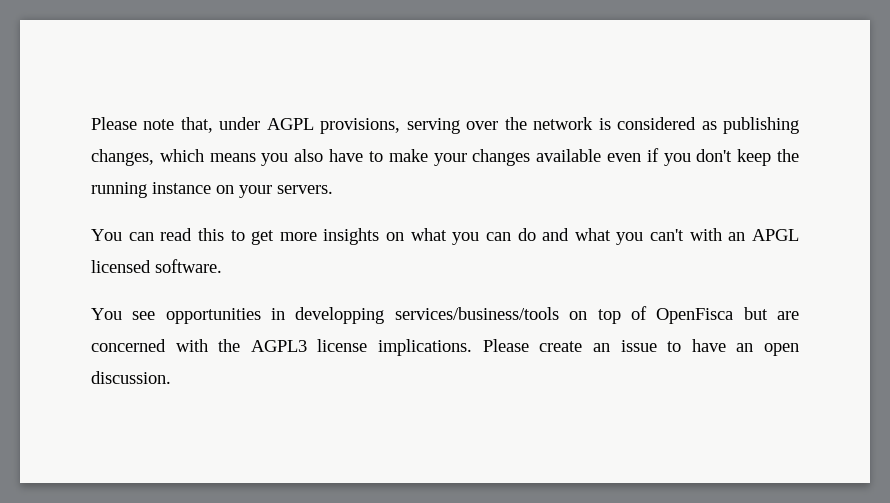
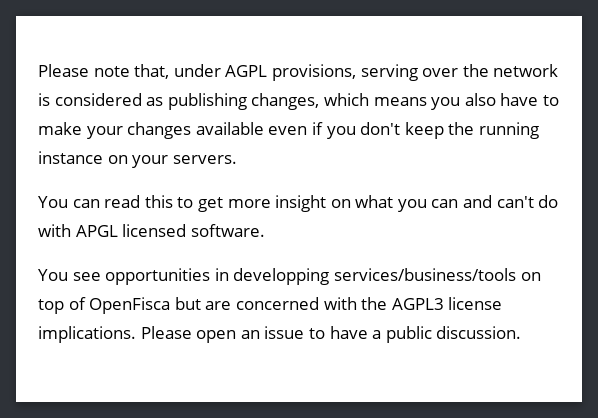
[323,228,380,245] insights -> [275,195,327,212] insight
[517,228,746,245] do and what you can't with an -> [463,195,559,208] [38,224,71,237] and can't do with
[539,341,583,352] create -> [196,330,237,343] open
[736,343,800,356] an open -> [372,326,432,343] a public

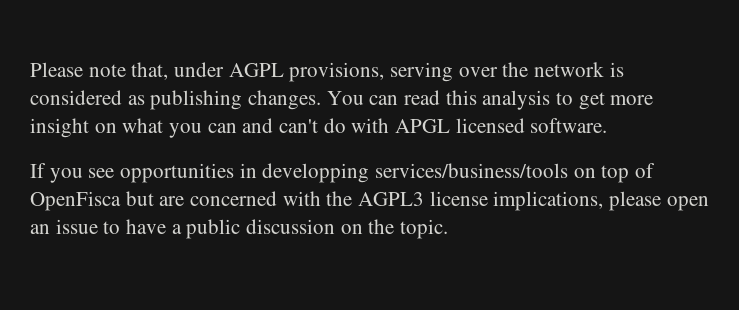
[251,93,559,110] [38,122,539,139] [38,151,237,168] changes, which means you also have to make your changes available even if you don't keep the running instance on your servers. // -> [248,90,322,110] changes.
(173, 201) none -> [482,90,551,110] analysis
[38,269,68,281] You -> [30,163,83,183] If you
[38,326,192,343] implications. Please -> [493,191,662,211] implications, please
[436,326,522,339] discussion. -> [246,219,449,239] discussion on the topic.

